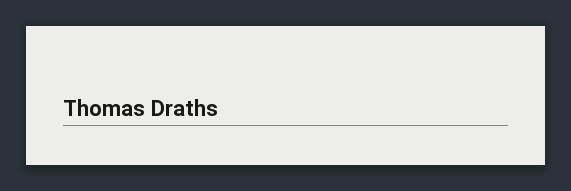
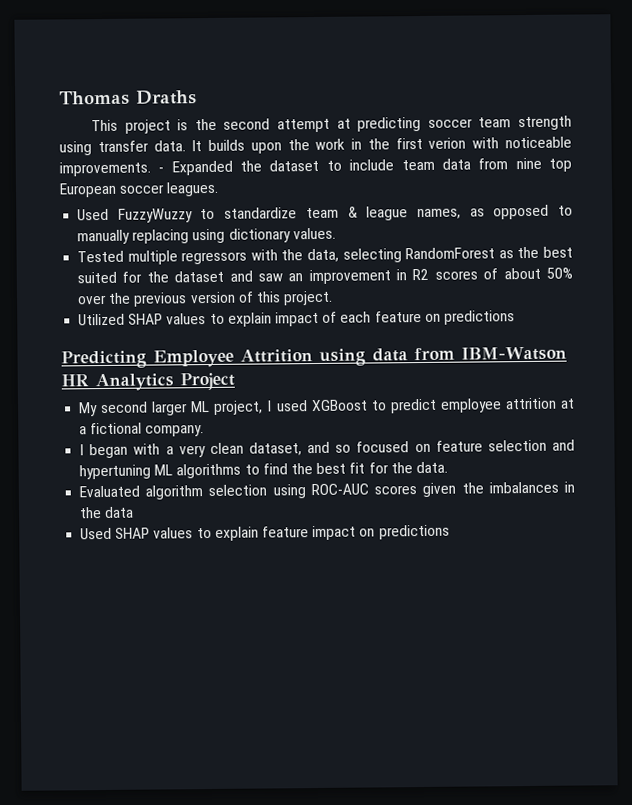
(218, 107) none -> [91,115,572,134] [59,136,572,156] [59,157,573,177] [59,181,220,198] [77,204,573,223] [77,227,336,245] [77,246,573,265] [77,267,573,285] [77,290,334,307] [78,310,515,327] [61,346,567,369] [61,372,235,392] [78,397,575,417] [79,422,205,437] [79,439,575,459] [79,461,448,480] [79,481,575,500] [79,506,135,519] [80,524,450,541] // This project is the second attempt at predicting soccer team strength using transfer data. It builds upon the work in the first verion with noticeable improvements. - Expanded the dataset to include team data from nine top European soccer leagues. // Used FuzzyWuzzy to standardize team & league names, as opposed to manually replacing using dictionary values. // Tested multiple regressors with the data, selecting RandomForest as the best suited for the dataset and saw an improvement in R2 scores of about 50% over the previous version of this project. // Utilized SHAP values to explain impact of each feature on predictions // Predicting Employee Attrition using data from IBM-Watson HR Analytics Project // My second larger ML project, I used XGBoost to predict employee attrition at a fictional company. // I began with a very clean dataset, and so focused on feature selection and hypertuning ML algorithms to find the best fit for the data. // Evaluated algorithm selection using ROC-AUC scores given the imbalances in the data // Used SHAP values to explain feature impact on predictions

